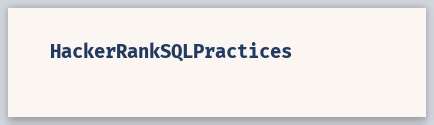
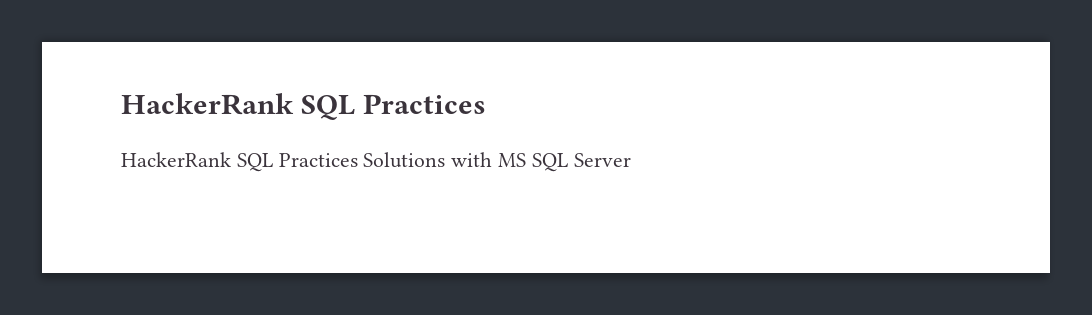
[50,42,292,62] HackerRankSQLPractices -> [121,93,487,120] [121,152,631,172] HackerRank SQL Practices // HackerRank SQL Practices Solutions with MS SQL Server

